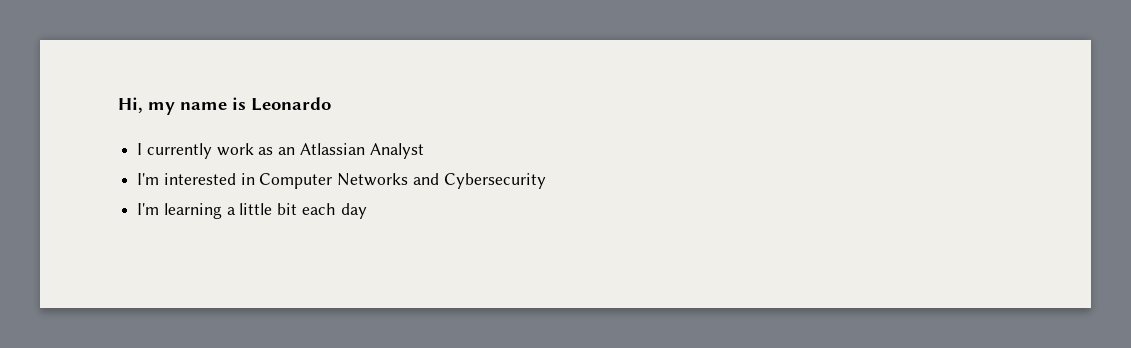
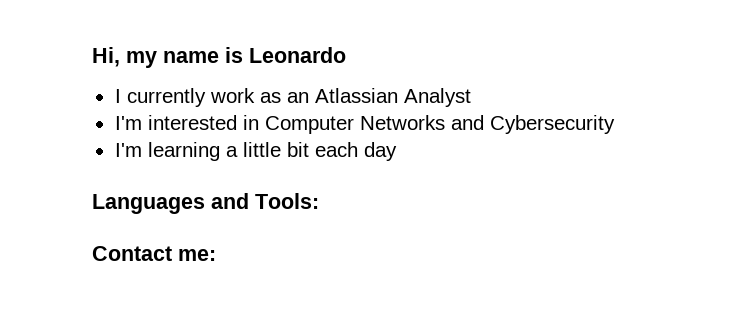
(367, 211) none -> [92,193,319,214] [92,246,216,261] // Languages and Tools: // Contact me:

